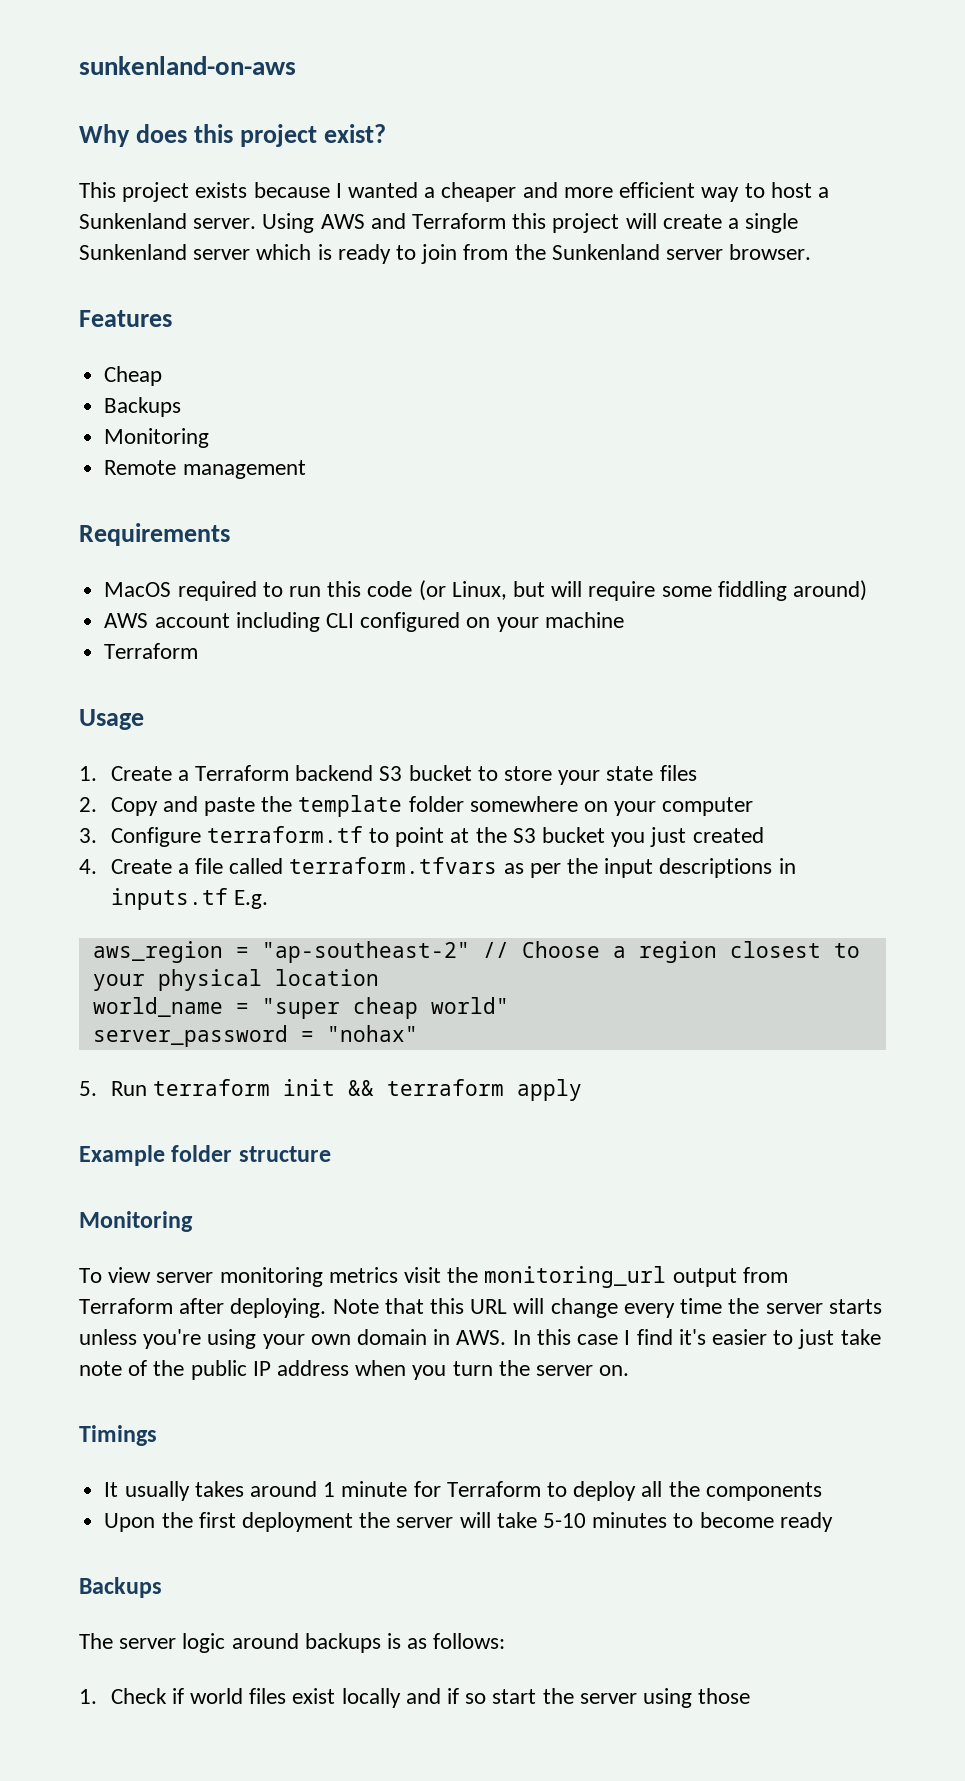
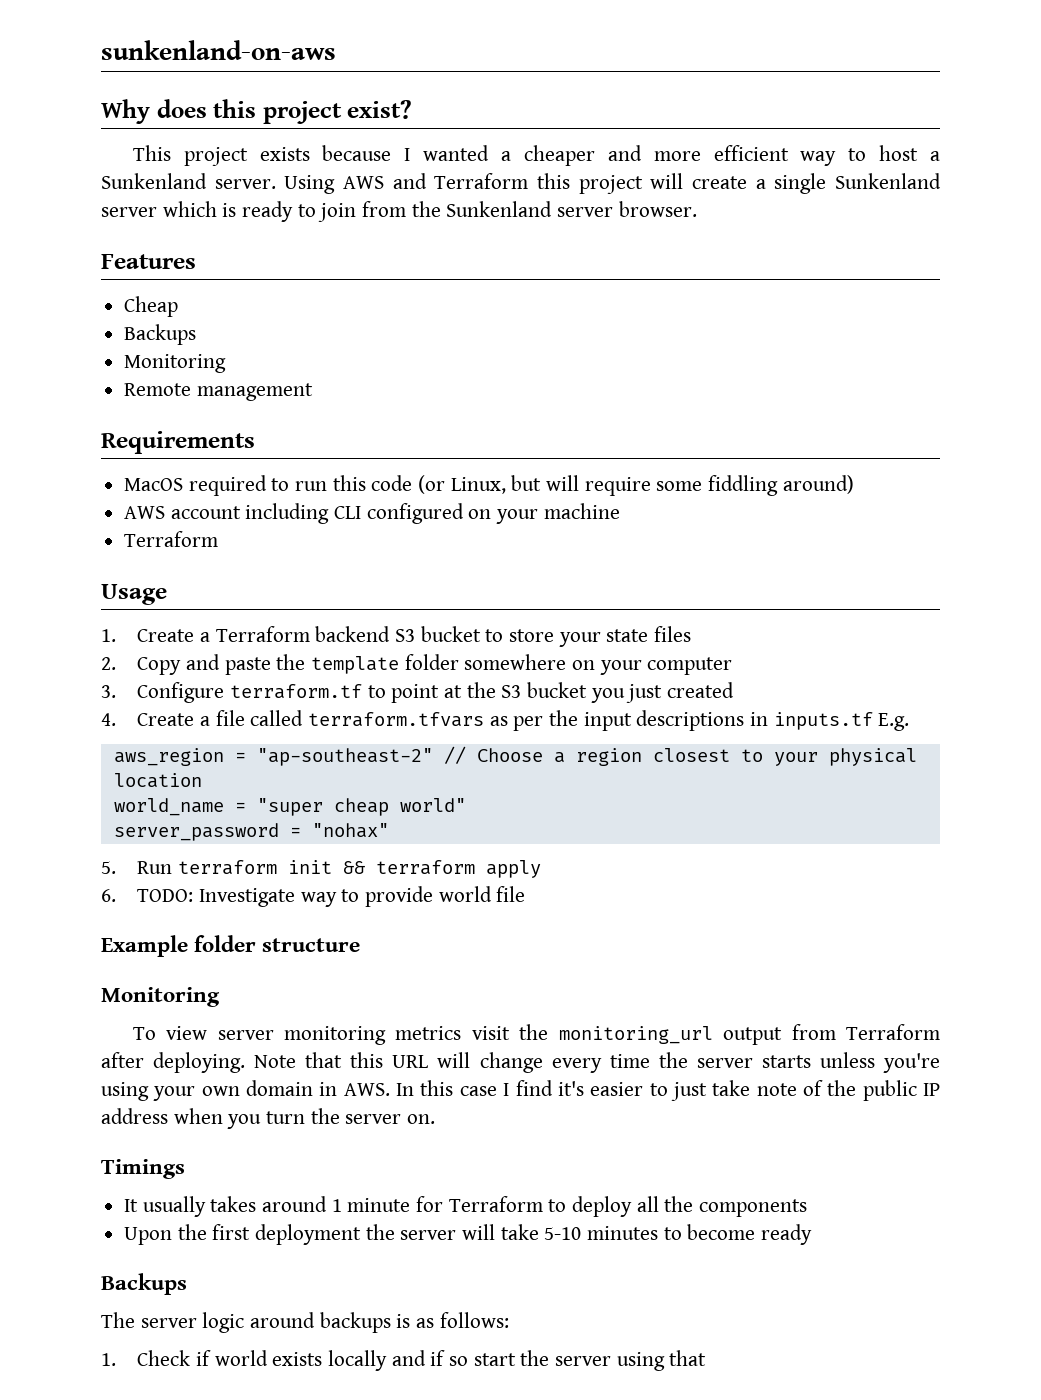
(582, 1090) none -> [101,886,526,907] // 6. TODO: Investigate way to provide world file
[249,1688,336,1704] files exist -> [272,1352,323,1366] exists
[698,1688,751,1704] those -> [669,1350,707,1366] that

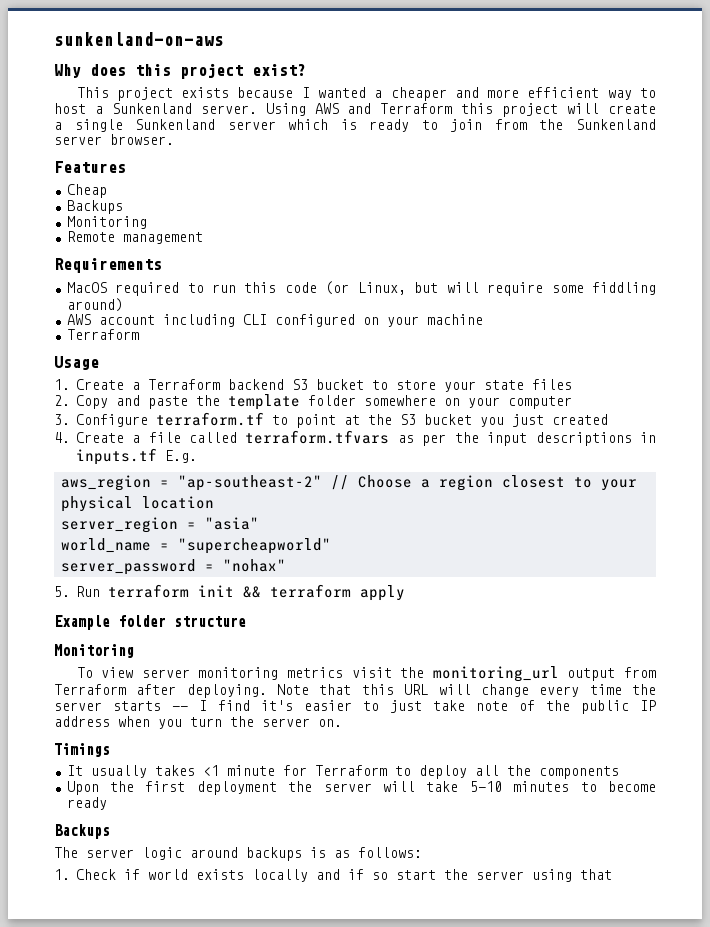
(202, 780) none -> [60,517,259,533] // server_region = "asia"
[256,798,466,816] "super cheap world" -> [177,538,331,554] "supercheapworld"
[101,886,526,907] // 6. TODO: Investigate way to provide world file -> (405, 593) none
[819,1052,940,1073] [101,1080,497,1101] unless you're using your own domain in AWS. In this case -> [172,706,188,711] --
[262,1196,342,1212] around 1 -> [202,765,219,776] <1

